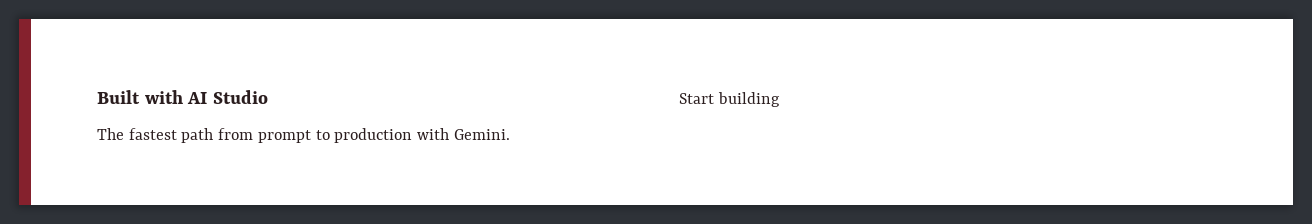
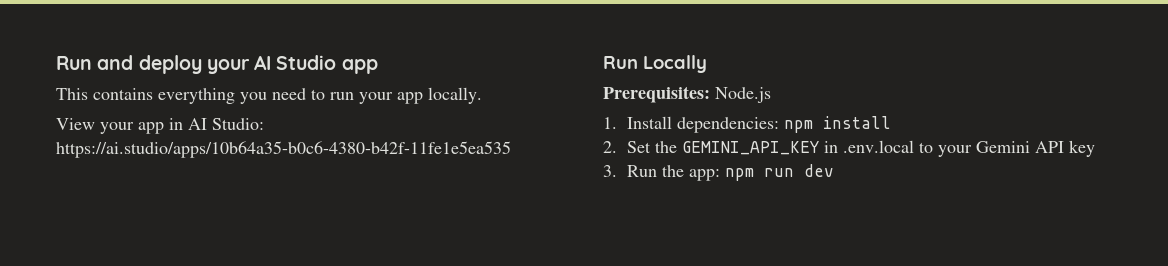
[97,90,268,104] [97,128,510,143] [679,92,780,107] Built with AI Studio // The fastest path from prompt to production with Gemini. // Start building -> [56,55,378,74] [56,87,482,104] [56,118,264,134] [56,141,511,158] [603,55,707,73] [603,86,771,103] [603,116,891,133] [603,140,1095,157] [603,164,834,181] Run and deploy your AI Studio app // This contains everything you need to run your app locally. // View your app in AI Studio: https://ai.studio/apps/10b64a35-b0c6-4380-b42f-11fe1e5ea535 // Run Locally // Prerequisites: Node.js // 1. Install dependencies: npm install // 2. Set the GEMINI_API_KEY in .env.local to your Gemini API key // 3. Run the app: npm run dev

